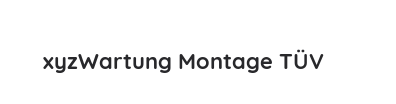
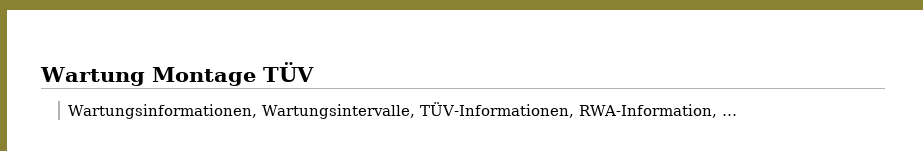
[43,54,172,73] xyzWartung -> [40,67,145,86] Wartung
(324, 59) none -> [68,102,738,119] // Wartungsinformationen, Wartungsintervalle, TÜV-Informationen, RWA-Information, …

